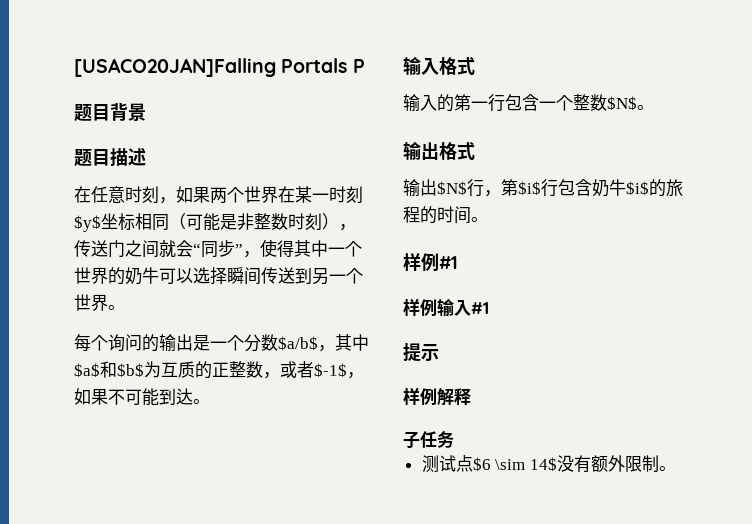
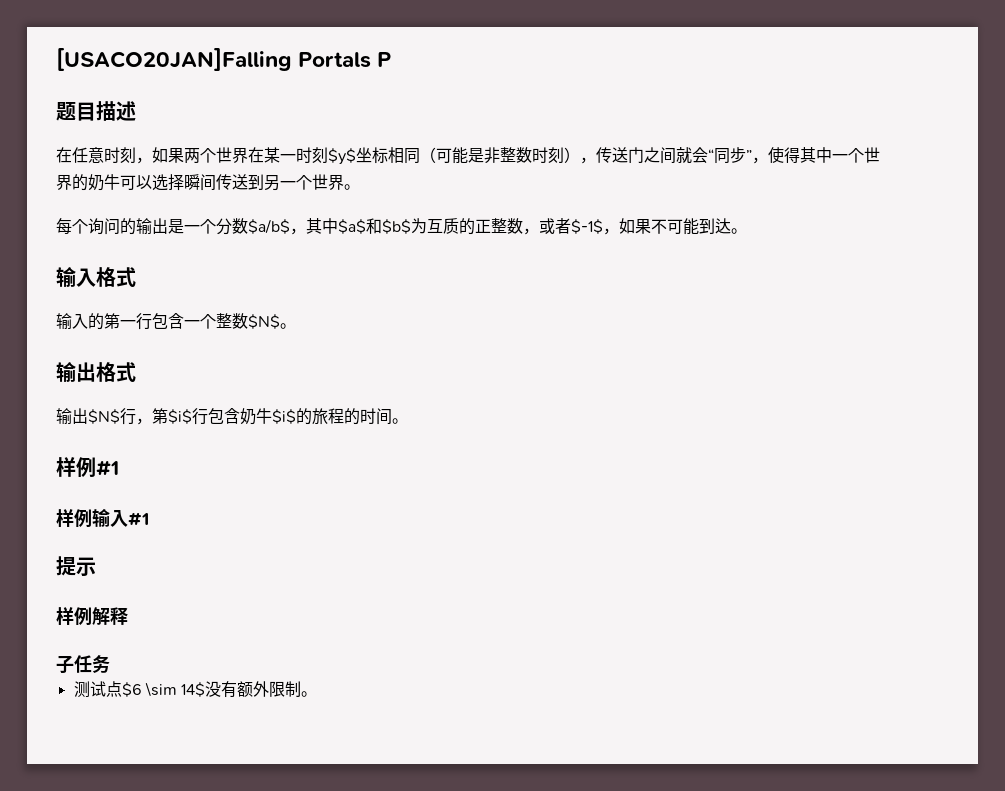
[74,103,146,122] // 题目背景 -> (392, 59) none

